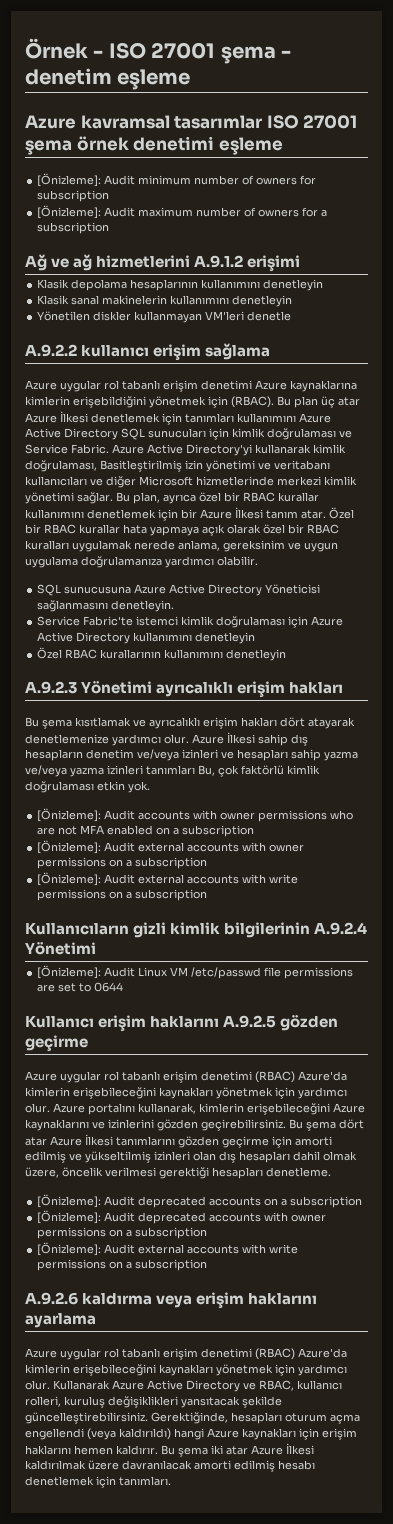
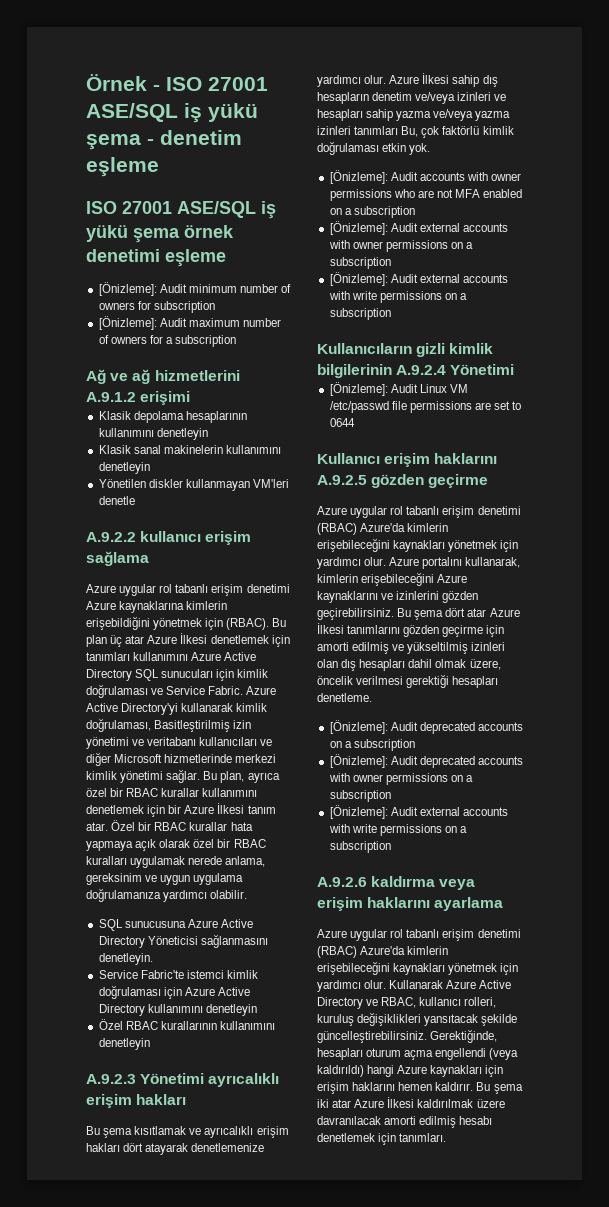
(216, 50) none -> [86,103,258,123] ASE/SQL iş yükü
[25,115,358,129] Azure kavramsal tasarımlar ISO 27001 -> [86,201,276,219] [86,225,128,242] ISO 27001 ASE/SQL iş yükü

